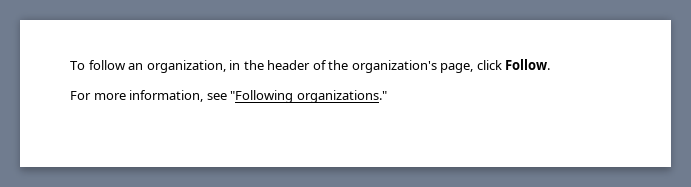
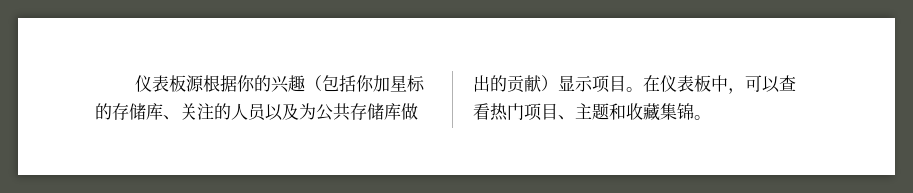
[70,59,551,73] [70,90,387,103] To follow an organization, in the header of the organization's page, click Follow. // For more information, see "Following organizations." -> [134,75,425,93] [95,103,418,121] [473,75,796,94] [473,103,711,121] 仪表板源根据你的兴趣（包括你加星标的存储库、关注的人员以及为公共存储库做出的贡献）显示项目。在仪表板中，可以查看热门项目、主题和收藏集锦。

